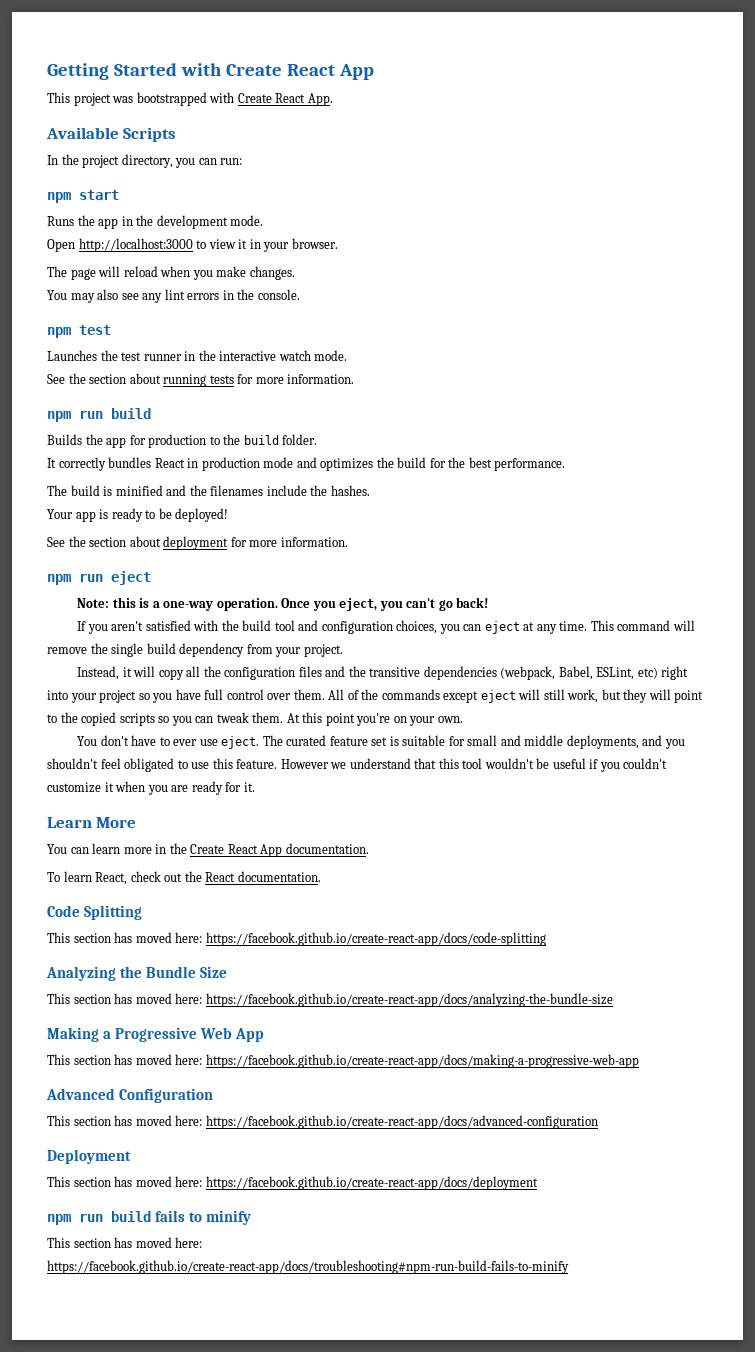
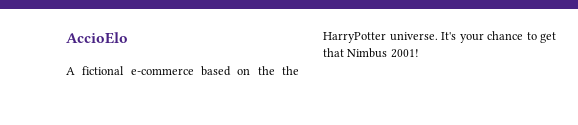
[47,63,374,80] [47,92,333,106] [46,127,177,142] [47,154,243,168] [47,190,119,203] [47,215,264,229] [47,238,338,252] [47,266,295,280] [47,289,300,303] [47,325,111,338] [47,350,348,361] [47,373,355,387] [47,408,151,422] [47,434,318,448] [47,457,566,471] [47,485,370,496] [47,508,229,522] [47,536,348,550] [47,571,151,585] [77,597,489,611] [77,620,695,634] [47,643,343,657] [77,666,689,680] [47,689,704,703] [47,712,463,726] [77,735,685,749] [47,758,668,772] [47,781,255,795] [47,817,137,828] [47,843,369,857] [47,871,321,885] [47,905,142,920] [47,932,546,946] [46,966,227,981] [47,993,613,1007] [47,1027,264,1042] [47,1054,639,1068] [46,1088,213,1103] [47,1115,598,1129] [47,1149,131,1164] [47,1176,538,1190] [47,1210,251,1225] [47,1237,203,1248] [47,1260,569,1274] Getting Started with Create React App // This project was bootstrapped with Create React App. // Available Scripts // In the project directory, you can run: // npm start // Runs the app in the development mode. // Open http://localhost:3000 to view it in your browser. // The page will reload when you make changes. // You may also see any lint errors in the console. // npm test // Launches the test runner in the interactive watch mode. // See the section about running tests for more information. // npm run build // Builds the app for production to the build folder. // It correctly bundles React in production mode and optimizes the build for the best performance. // The build is minified and the filenames include the hashes. // Your app is ready to be deployed! // See the section about deployment for more information. // npm run eject // Note: this is a one-way operation. Once you eject, you can't go back! // If you aren't satisfied with the build tool and configuration choices, you can eject at any time. This command will remove the single build dependency from your project. // Instead, it will copy all the configuration files and the transitive dependencies (webpack, Babel, ESLint, etc) right into your project so you have full control over them. All of the commands except eject will still work, but they will point to the copied scripts so you can tweak them. At this point you're on your own. // You don't have to ever use eject. The curated feature set is suitable for small and middle deployments, and you shouldn't feel obligated to use this feature. However we understand that this tool wouldn't be useful if you couldn't customize it when you are ready for it. // Learn More // You can learn more in the Create React App documentation. // To learn React, check out the React documentation. // Code Splitting // This section has moved here: https://facebook.github.io/create-react-app/docs/code-splitting // Analyzing the Bundle Size // This section has moved here: https://facebook.github.io/create-react-app/docs/analyzing-the-bundle-size // Making a Progressive Web App // This section has moved here: https://facebook.github.io/create-react-app/docs/making-a-progressive-web-app // Advanced Configuration // This section has moved here: https://facebook.github.io/create-react-app/docs/advanced-configuration // Deployment // This section has moved here: https://facebook.github.io/create-react-app/docs/deployment // npm run build fails to minify // This section has moved here: https://facebook.github.io/create-react-app/docs/troubleshooting#npm-run-build-fails-to-minify -> [66,32,128,44] [66,66,299,76] [323,31,556,43] [323,48,419,58] AccioElo // A fictional e-commerce based on the the HarryPotter universe. It's your chance to get that Nimbus 2001!

